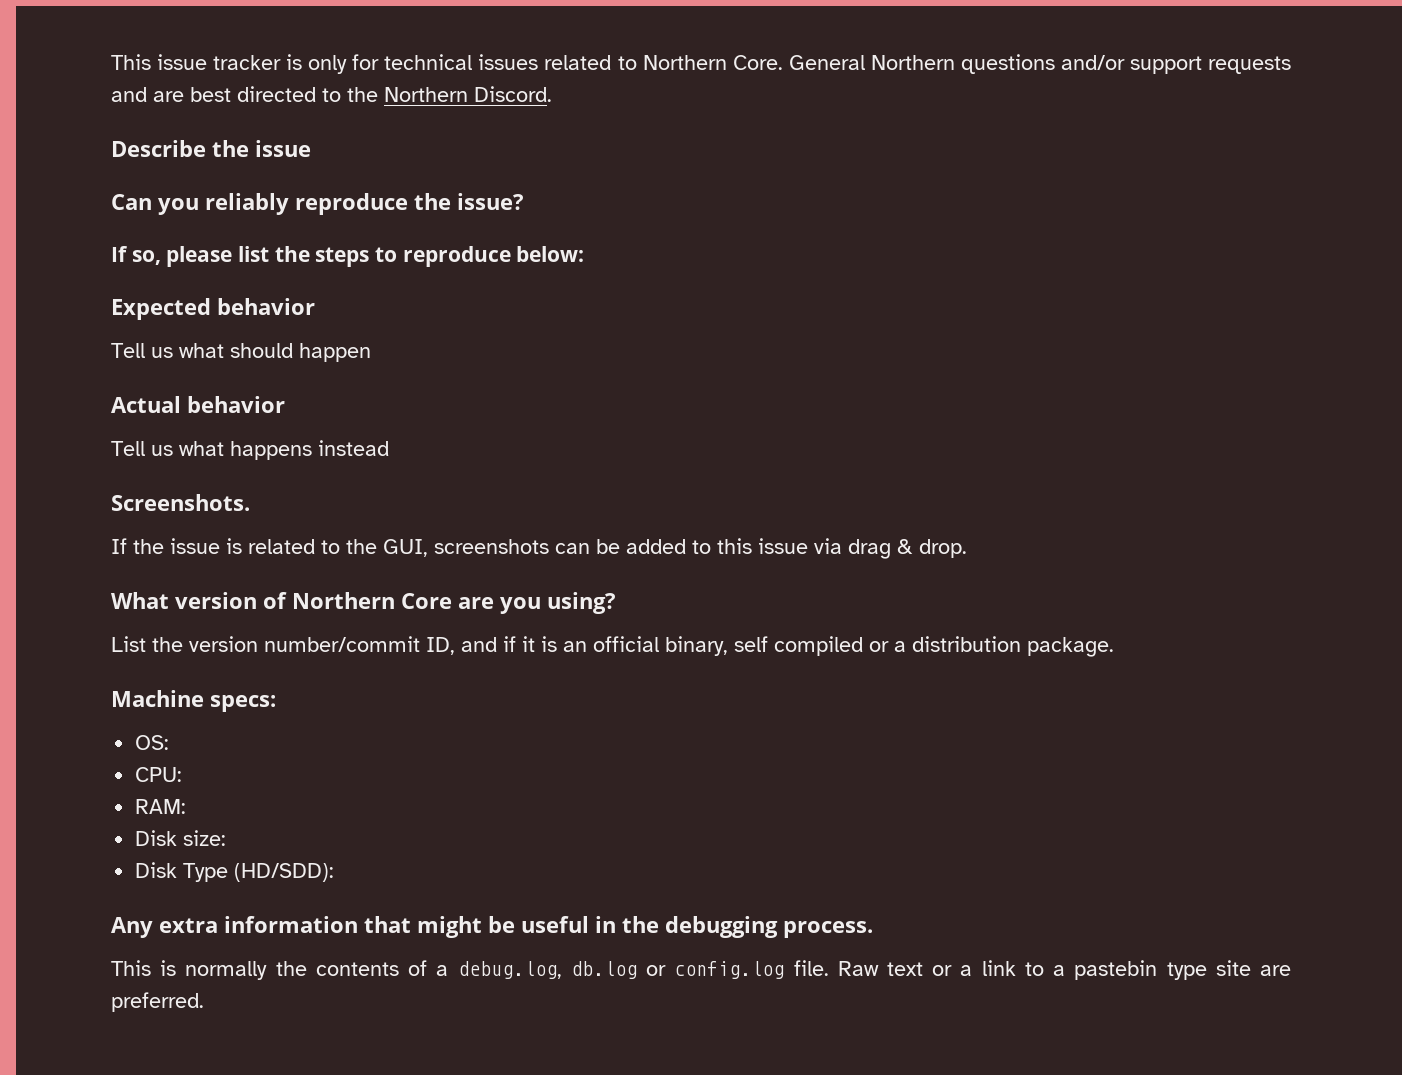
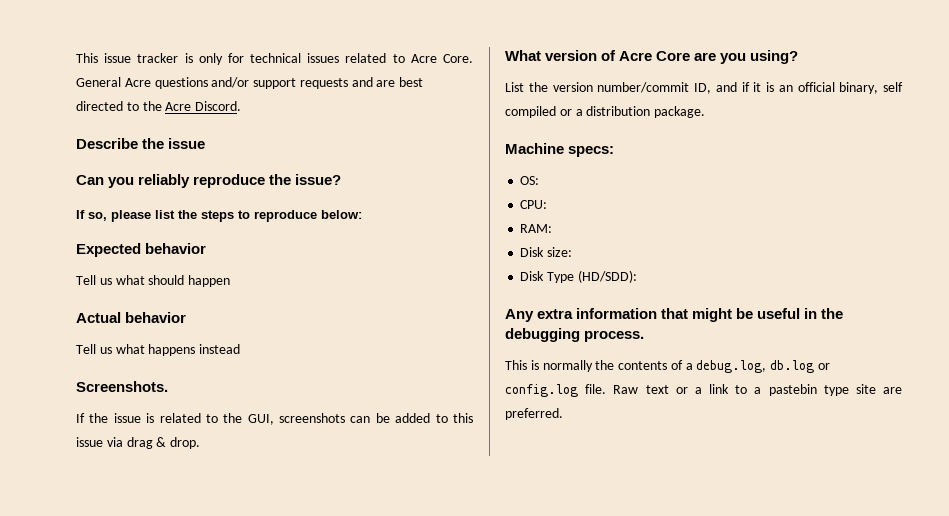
[642,55,727,70] Northern -> [410,54,437,63] Acre
[870,55,955,70] Northern -> [124,78,151,87] Acre
[384,87,468,102] Northern -> [165,102,192,111] Acre
[292,592,395,609] Northern -> [619,51,653,61] Acre

